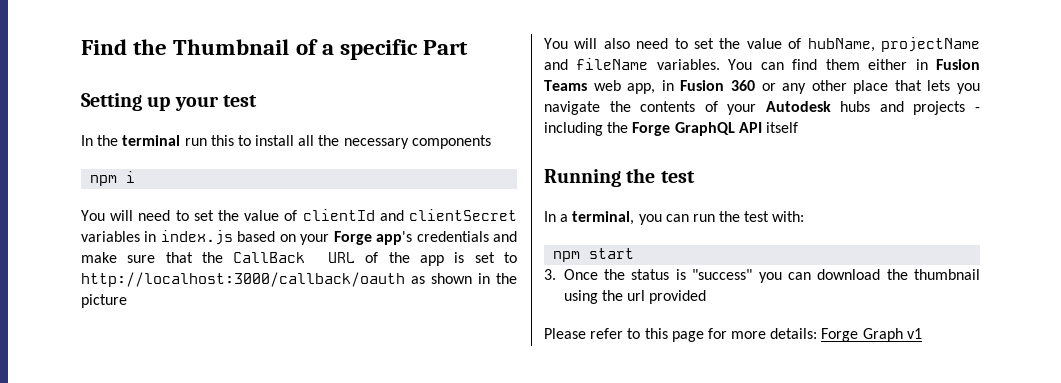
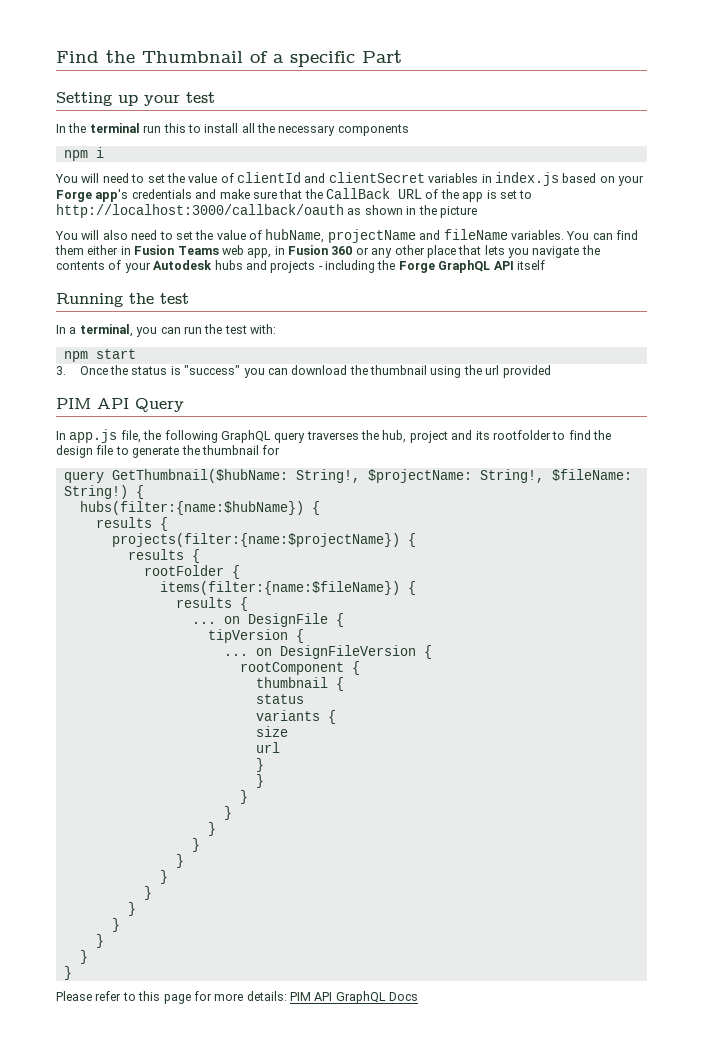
(707, 297) none -> [56,398,184,412] [56,429,611,443] [56,445,281,458] [63,469,632,483] [63,485,144,499] [79,501,320,515] [95,517,168,531] [111,533,416,547] [127,549,200,563] [143,565,240,579] [159,581,416,595] [175,597,248,611] [191,613,344,627] [207,629,304,643] [223,645,432,659] [239,661,360,675] [255,677,344,691] [255,694,304,704] [255,710,336,724] [255,726,288,737] [255,742,280,753] [255,758,264,772] [255,774,264,788] [239,790,248,804] [223,806,232,820] [207,822,216,836] [191,838,200,852] [175,854,184,868] [159,870,168,884] [143,886,152,900] [127,902,136,916] [111,918,120,932] [95,934,104,948] [79,950,88,964] [63,966,72,980] // PIM API Query // In app.js file, the following GraphQL query traverses the hub, project and its rootfolder to find the design file to generate the thumbnail for // query GetThumbnail($hubName: String!, $projectName: String!, $fileName: String!) { // hubs(filter:{name:$hubName}) { // results { // projects(filter:{name:$projectName}) { // results { // rootFolder { // items(filter:{name:$fileName}) { // results { // ... on DesignFile { // tipVersion { // ... on DesignFileVersion { // rootComponent { // thumbnail { // status // variants { // size // url // } // } // } // } // } // } // } // } // } // } // } // } // } // }
[821,328,922,342] Forge Graph v1 -> [290,991,419,1004] PIM API GraphQL Docs

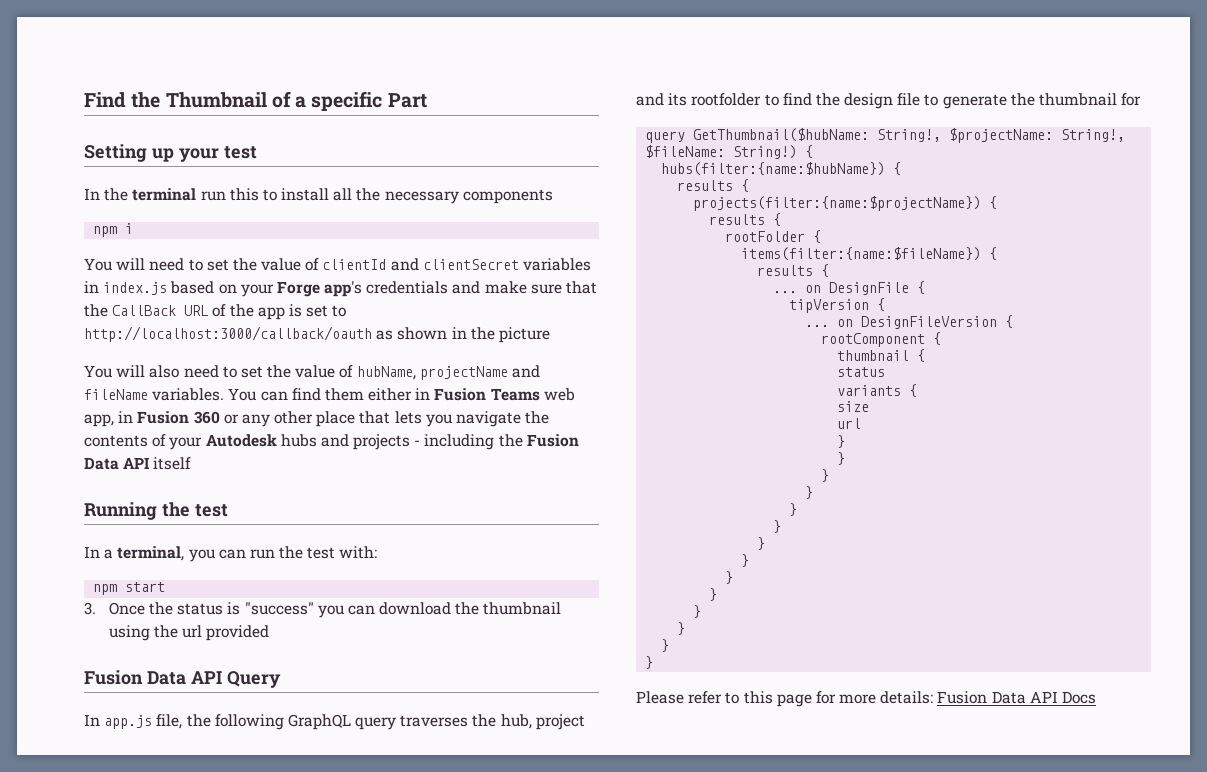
[398,260,491,273] Forge GraphQL -> [526,434,579,447] [84,457,119,470] Fusion Data
[56,398,91,409] PIM -> [84,670,186,685] Fusion Data
[290,991,386,1004] PIM API GraphQL -> [937,691,1058,704] Fusion Data API

